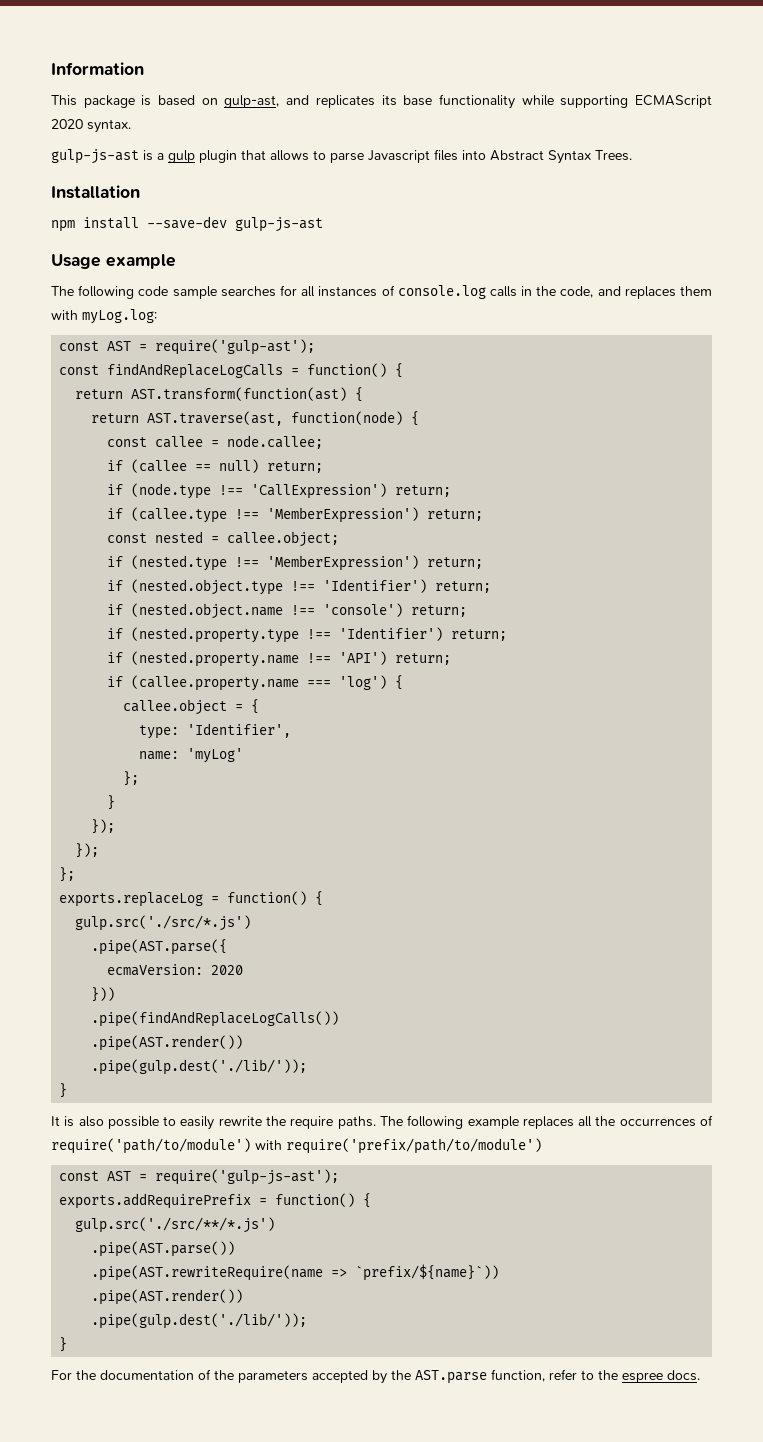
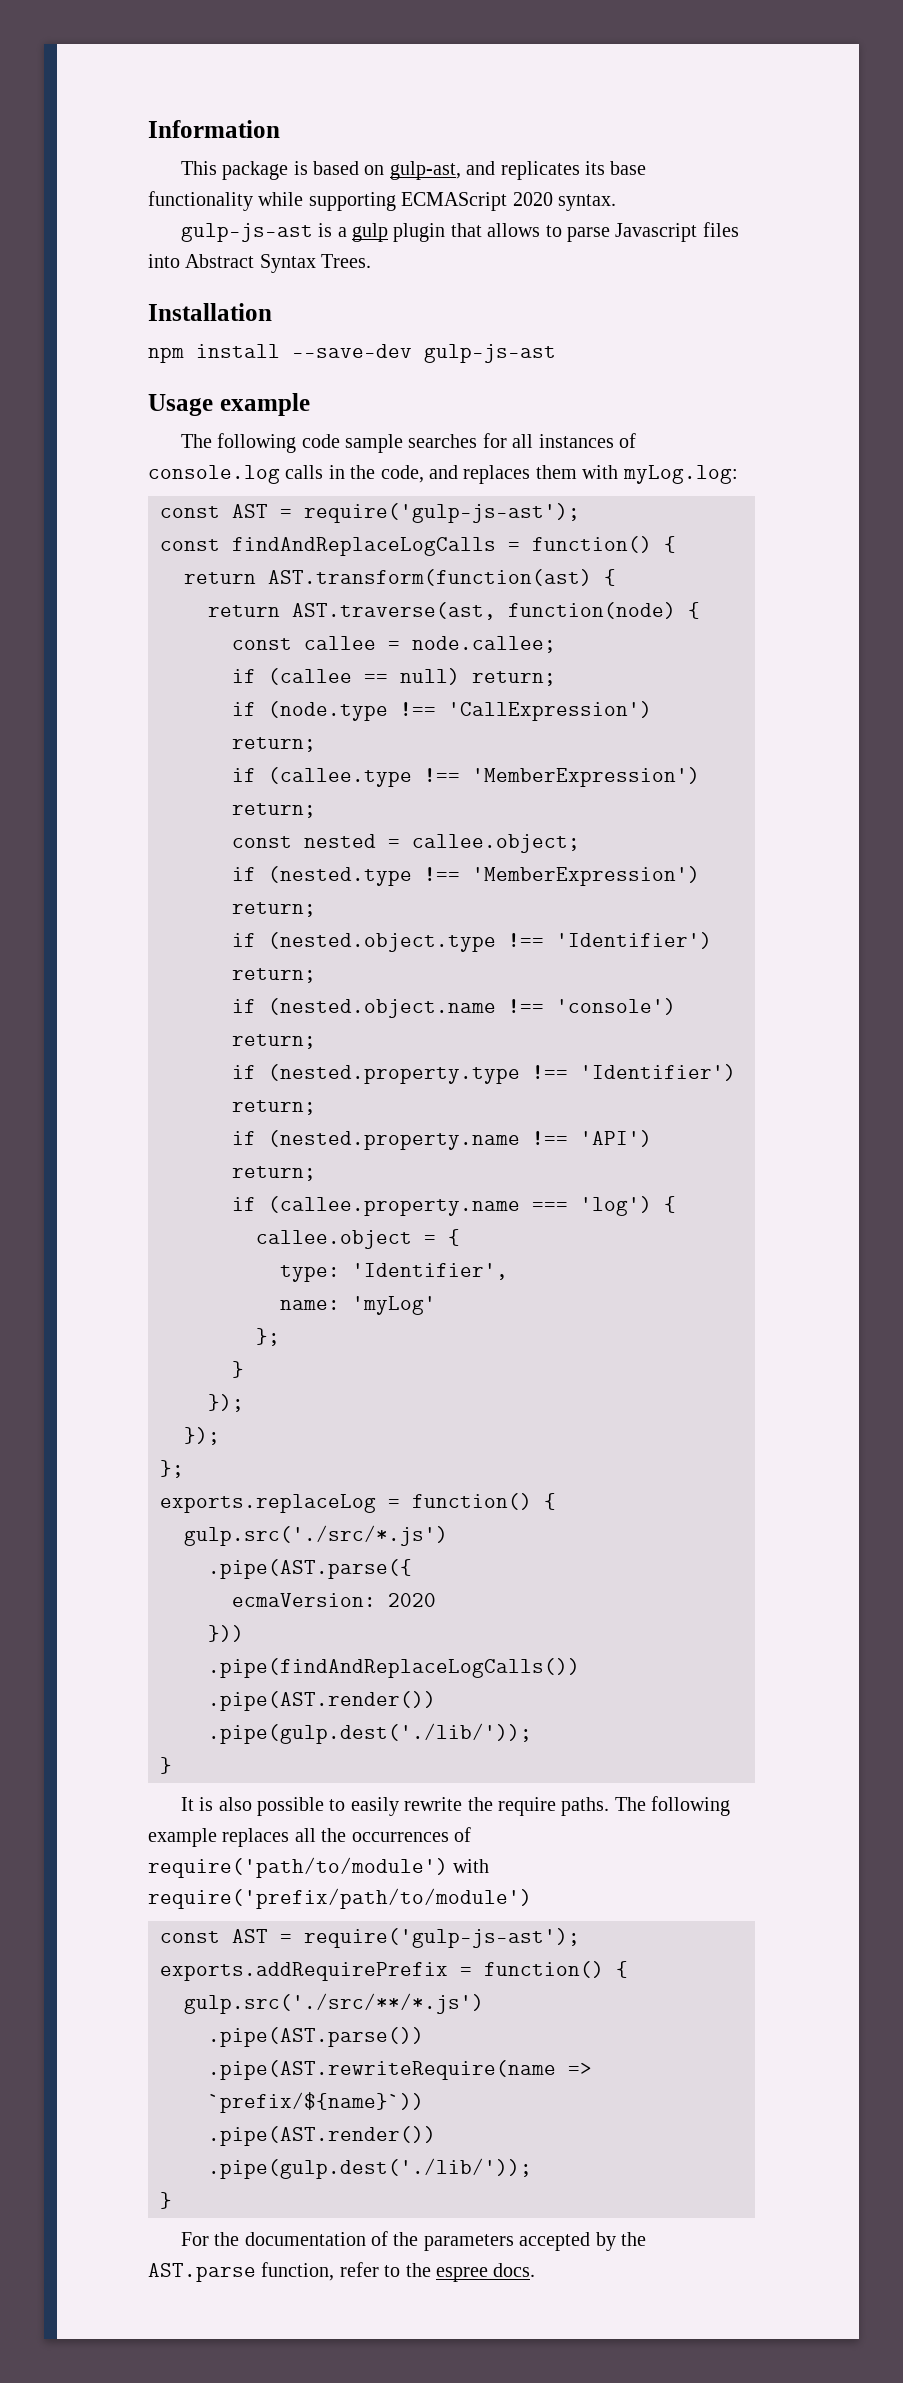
[155,339,316,355] require('gulp-ast'); -> [304,503,580,523] require('gulp-js-ast');

